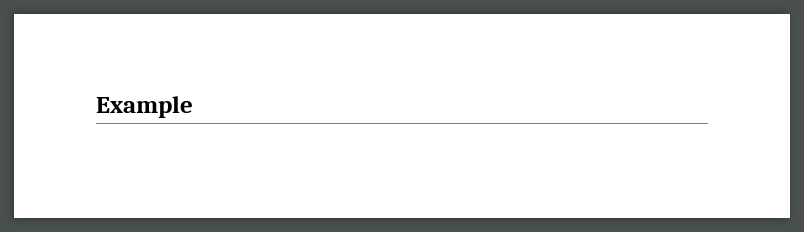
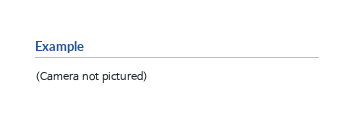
(193, 107) none -> [35,71,148,83] // (Camera not pictured)

